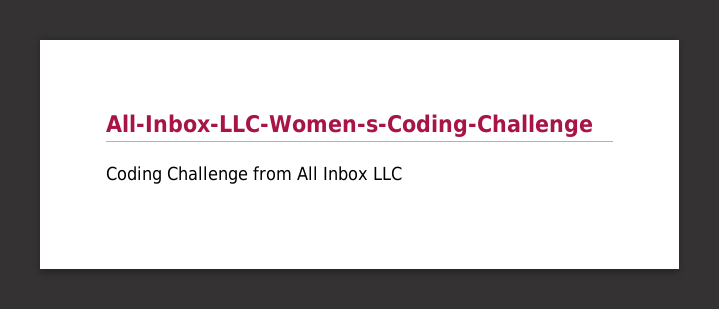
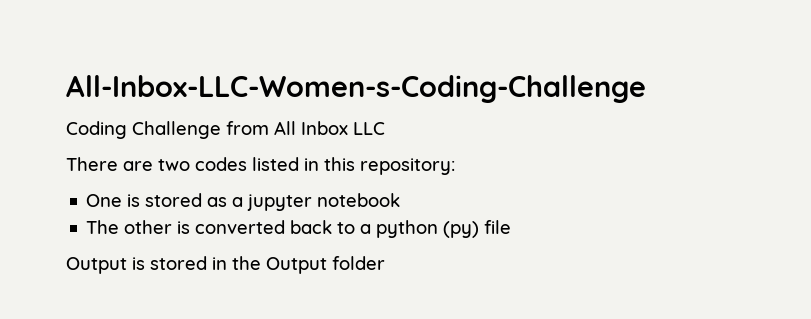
(402, 173) none -> [66,157,455,175] [86,193,401,211] [86,220,512,238] [66,256,385,274] // There are two codes listed in this repository: // One is stored as a jupyter notebook // The other is converted back to a python (py) file // Output is stored in the Output folder

